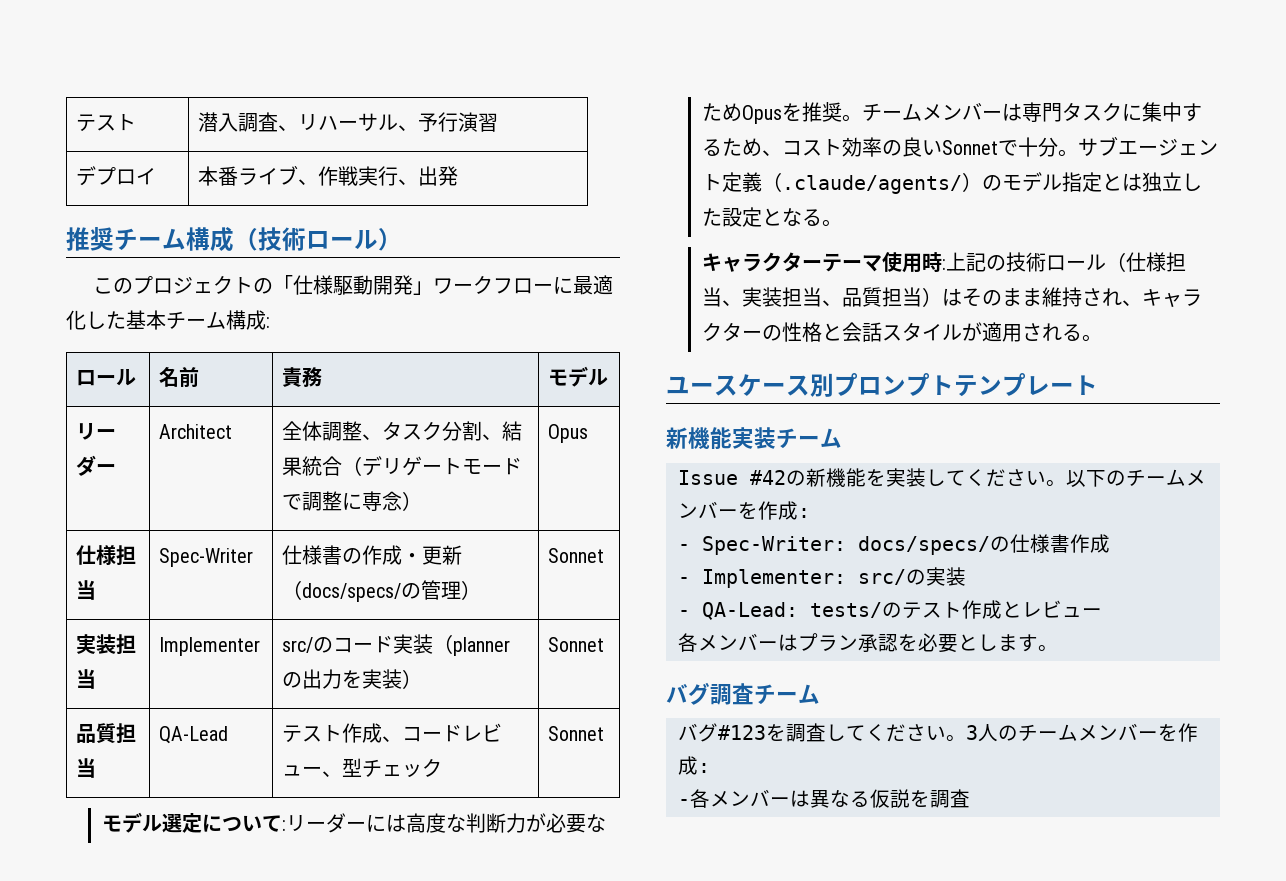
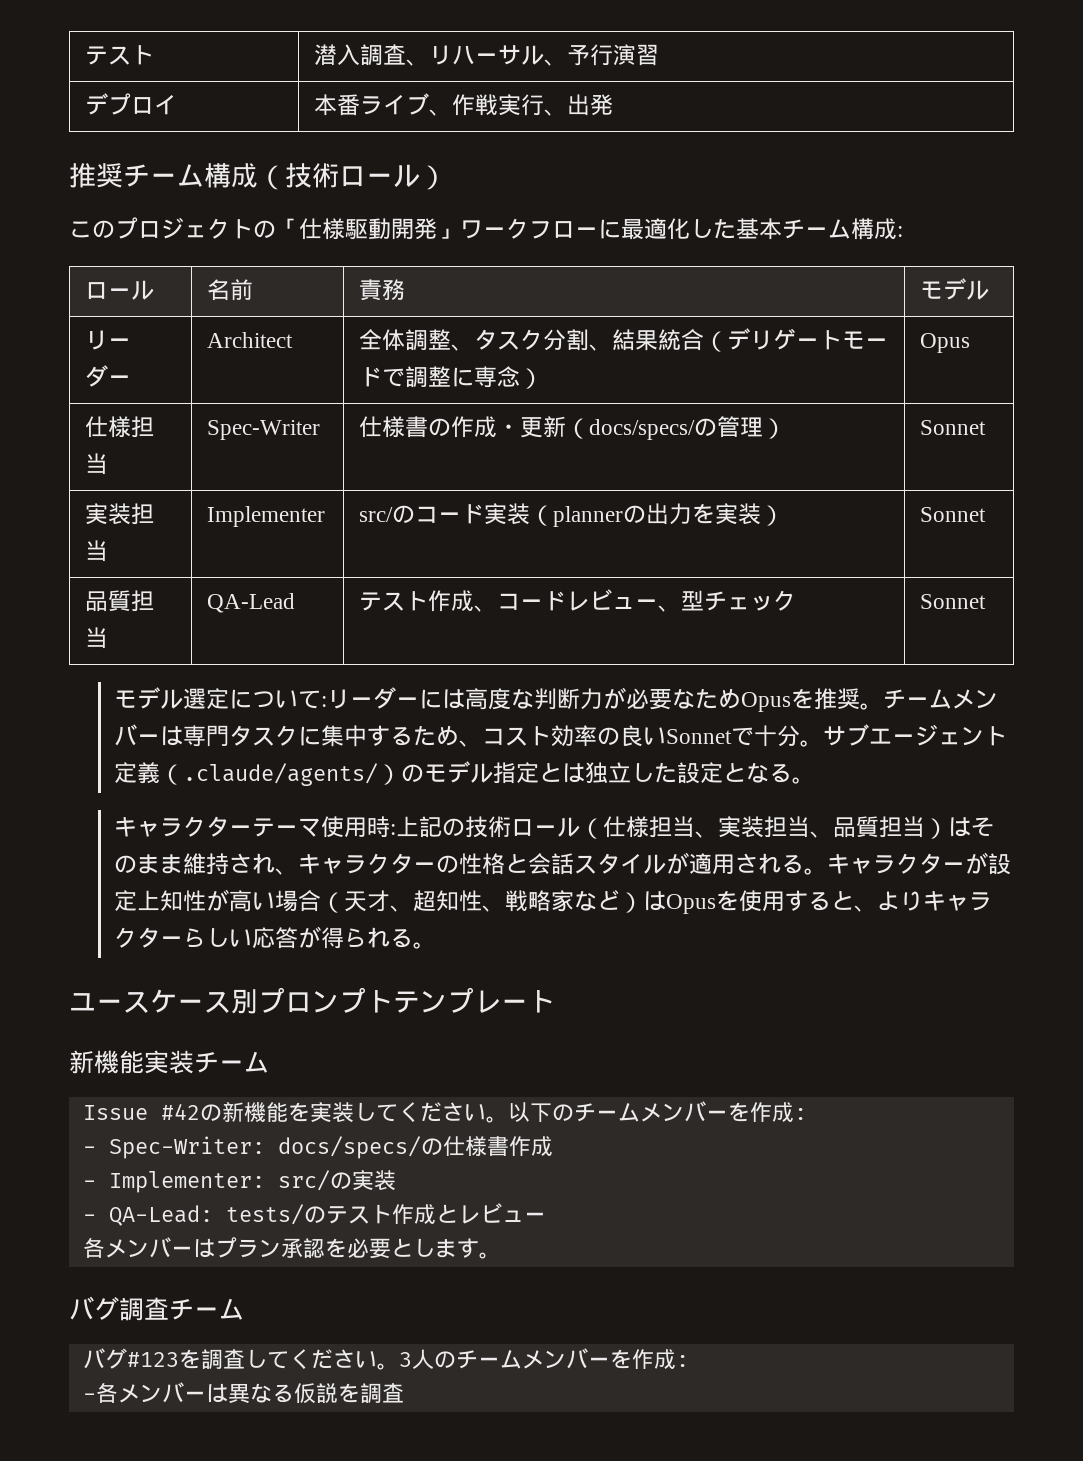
(1103, 338) none -> [826,852,1011,875] [113,889,992,914] [113,926,436,949] キャラクターが設定上知性が高い場合（天才、超知性、戦略家など）はOpusを使用すると、よりキャラクターらしい応答が得られる。

